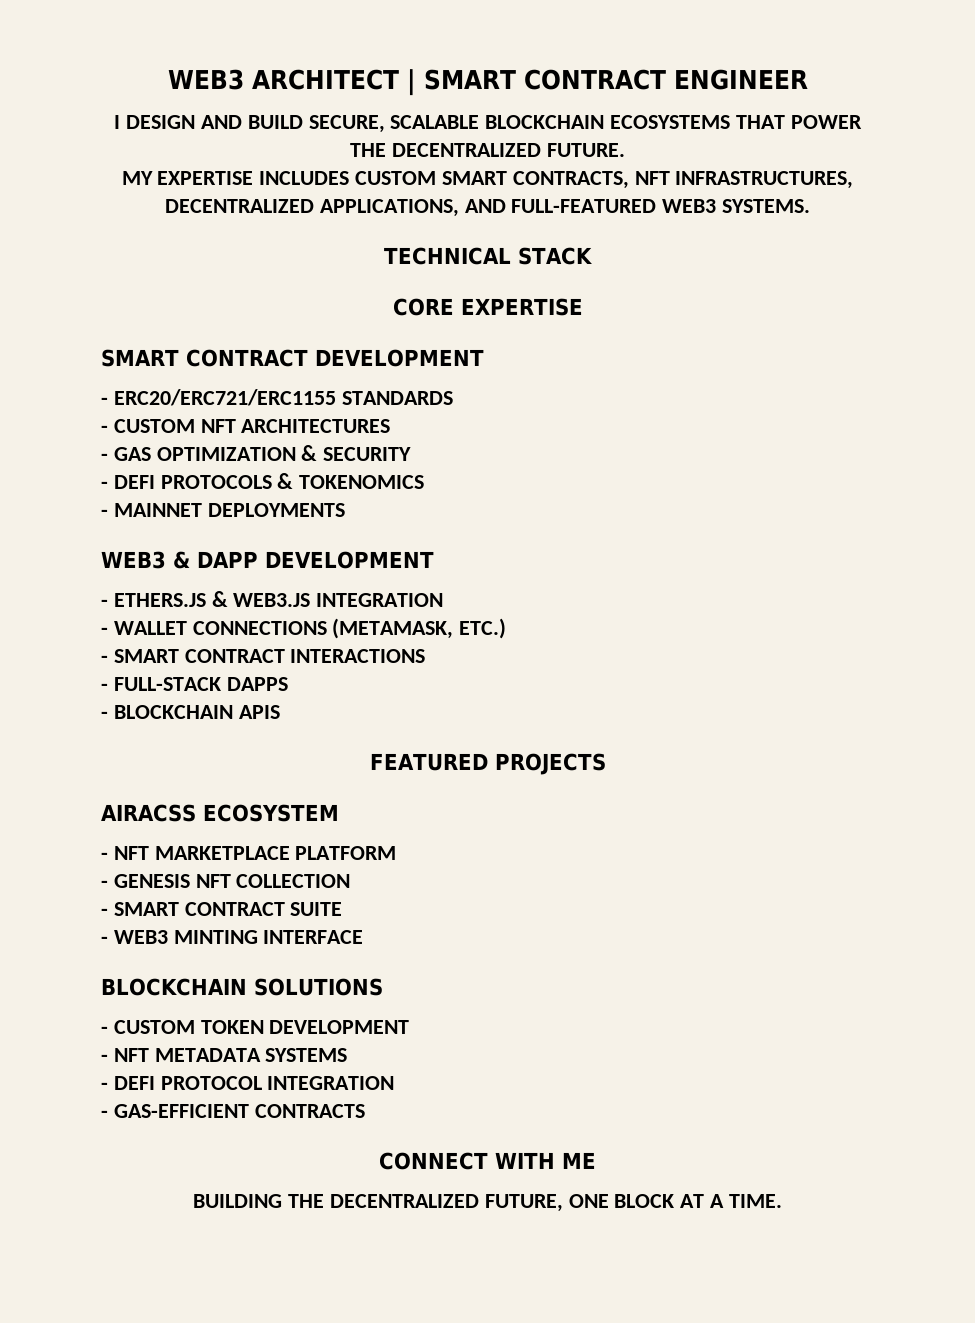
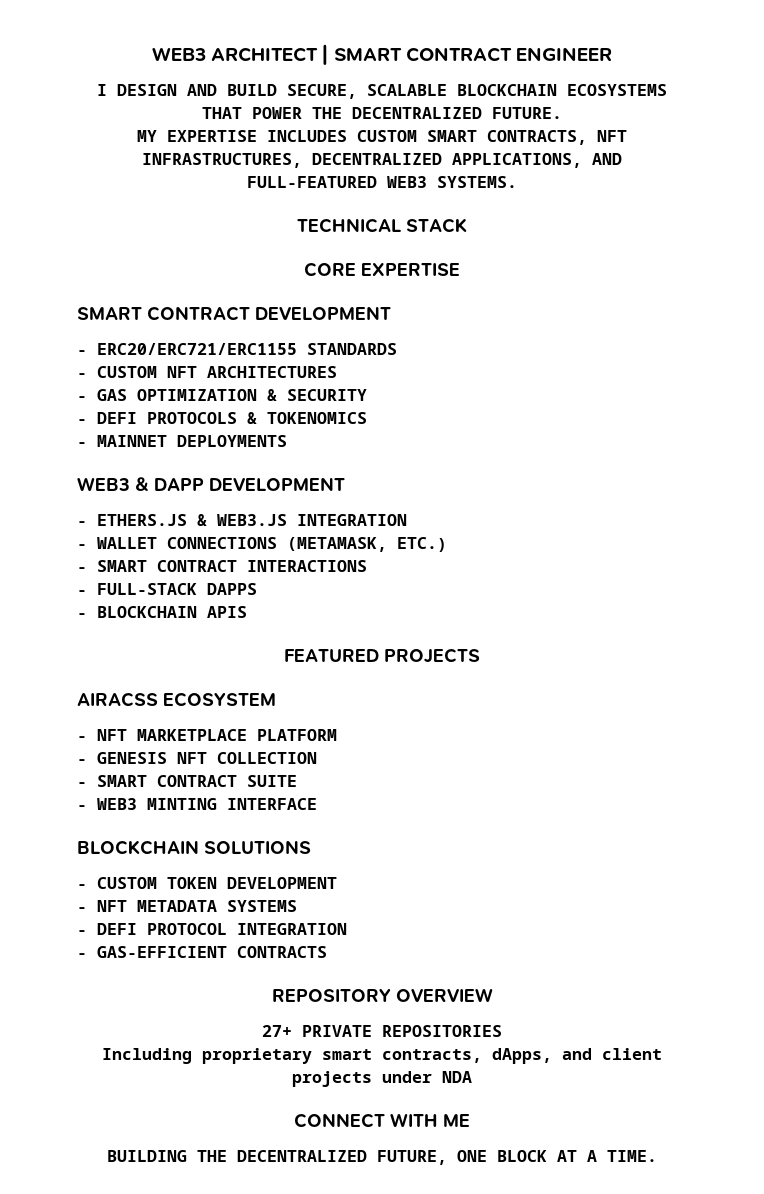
(365, 1111) none -> [271,988,493,1002] [262,1025,502,1037] [102,1048,662,1064] [292,1071,472,1087] // REPOSITORY OVERVIEW // 27+ PRIVATE REPOSITORIES // Including proprietary smart contracts, dApps, and client projects under NDA

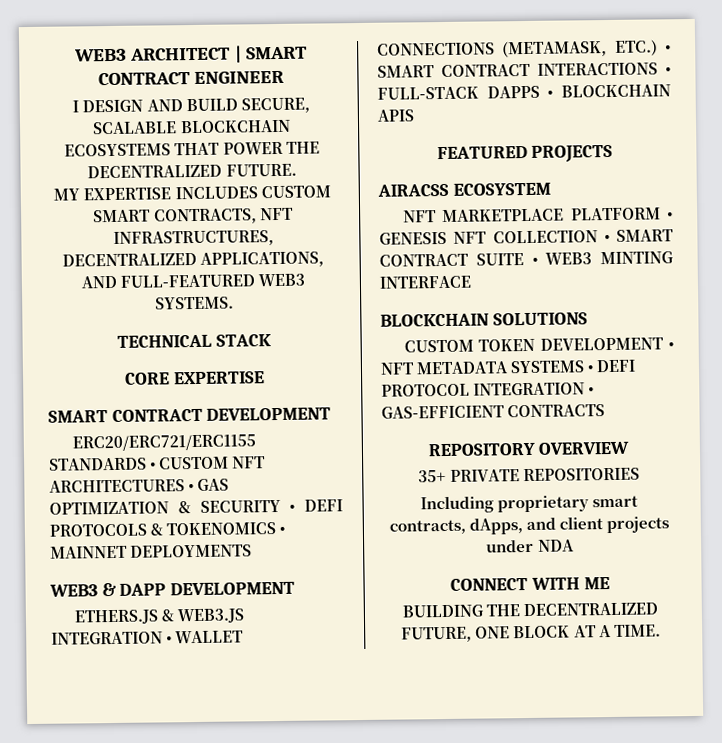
[77,350,87,355] - -> (332, 414) none
[77,373,87,378] // - -> [150,462,157,470] •
[77,396,87,401] // - -> [188,484,195,492] •
[77,419,87,424] // - -> [289,504,296,512] •
[77,442,87,447] // - -> [279,526,286,534] •
[77,521,87,526] - -> (296, 588) none
[77,544,87,549] // - -> [166,636,173,644] •
[77,567,87,572] // - -> [665,45,671,53] •
[77,590,87,595] // - -> [665,67,671,75] •
[77,613,87,618] // - -> [547,90,554,98] •
[77,736,87,741] - -> (551, 189) none
[77,759,87,764] // - -> [667,212,673,220] •
[77,782,87,787] // - -> [603,234,610,243] •
[77,805,87,810] // - -> [531,257,538,265] •
[77,884,87,889] - -> (588, 319) none
[77,907,87,912] // - -> [668,342,674,350] •
[77,930,87,935] // - -> [587,365,595,373] •
[77,953,87,958] // - -> [588,387,595,395] •
[262,1025,292,1037] 27+ -> [418,469,447,483] 35+

